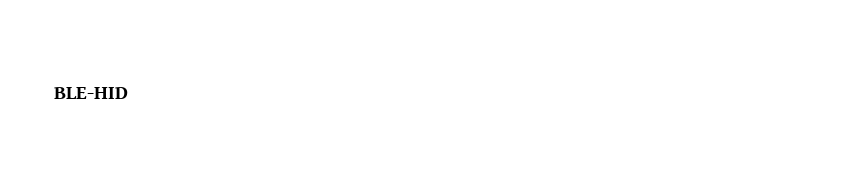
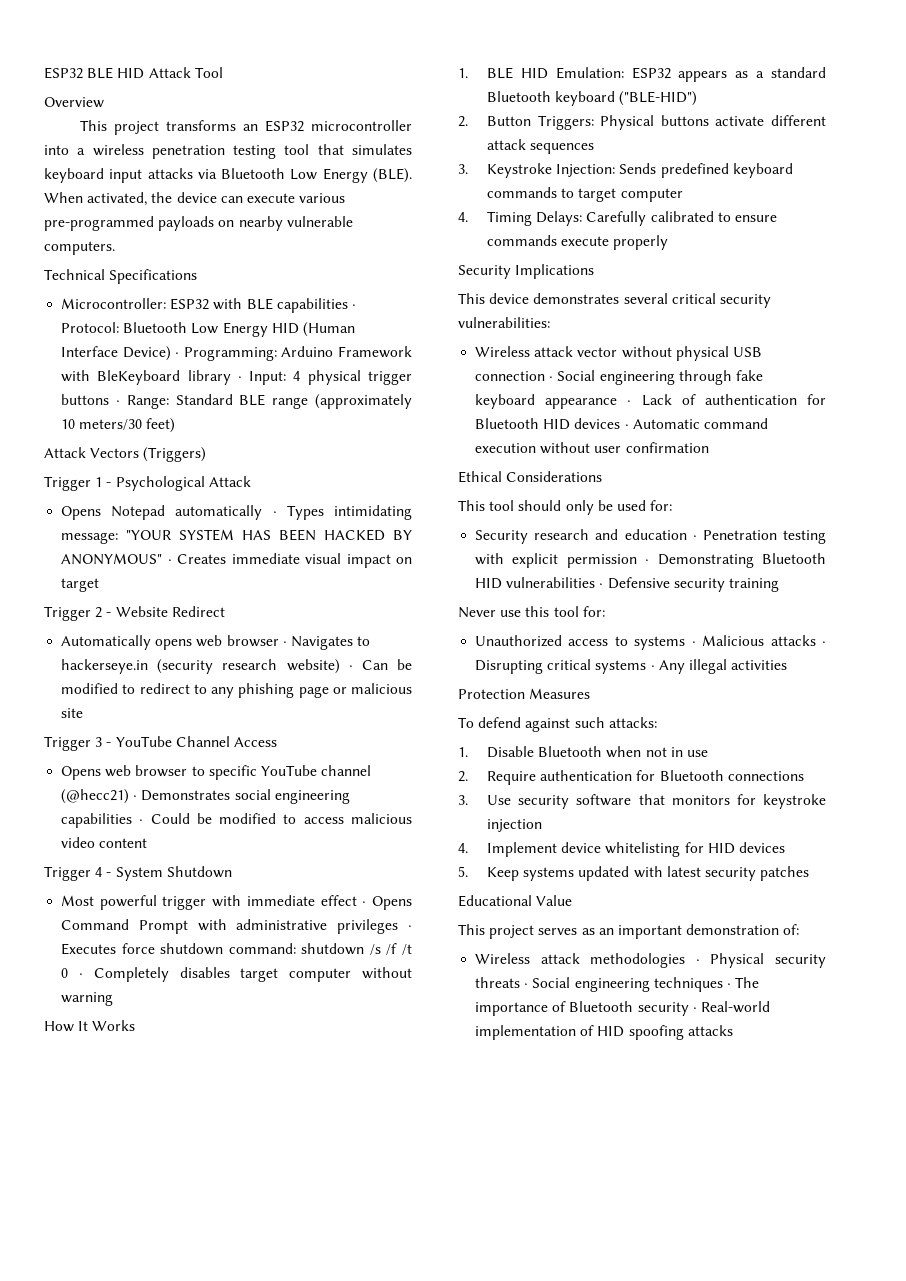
[54,87,128,99] BLE-HID -> [44,67,223,79] [44,97,104,108] [80,120,412,135] [44,144,412,159] [44,168,412,183] [44,192,346,206] [44,216,353,231] [44,241,115,255] [44,269,198,284] [61,298,356,313] [61,322,355,337] [61,346,412,361] [61,370,412,385] [61,394,412,409] [61,418,176,433] [44,447,207,462] [44,476,251,491] [61,505,412,520] [61,529,412,544] [61,553,412,568] [61,578,100,592] [44,606,225,621] [61,635,371,650] [61,659,412,674] [61,683,412,698] [61,708,84,718] [44,736,277,751] [61,765,372,780] [61,789,350,804] [61,813,412,828] [61,837,148,848] [44,866,232,881] [61,895,412,910] [61,919,412,934] [61,943,412,955] [61,967,412,982] [61,992,114,1006] [44,1020,136,1032] [458,67,826,82] [486,91,698,106] [458,115,826,130] [486,139,595,154] [458,163,793,178] [486,187,683,202] [458,211,777,226] [486,235,669,250] [458,264,595,279] [458,293,771,308] [458,317,550,328] [475,346,762,361] [475,370,763,385] [475,394,826,409] [475,418,768,430] [475,442,709,454] [458,471,603,483] [458,500,673,515] [475,529,826,544] [475,553,826,568] [475,577,779,592] [458,606,605,618] [475,635,826,650] [475,659,788,674] [458,688,591,699] [458,717,657,732] [458,746,708,758] [458,770,804,785] [458,794,826,809] [486,819,542,832] [458,842,785,857] [458,866,810,881] [458,895,573,907] [458,924,800,939] [475,953,826,968] [475,977,760,992] [475,1001,770,1016] [475,1025,733,1040] ESP32 BLE HID Attack Tool // Overview // This project transforms an ESP32 microcontroller into a wireless penetration testing tool that simulates keyboard input attacks via Bluetooth Low Energy (BLE). When activated, the device can execute various pre-programmed payloads on nearby vulnerable computers. // Technical Specifications // Microcontroller: ESP32 with BLE capabilities · Protocol: Bluetooth Low Energy HID (Human Interface Device) · Programming: Arduino Framework with BleKeyboard library · Input: 4 physical trigger buttons · Range: Standard BLE range (approximately 10 meters/30 feet) // Attack Vectors (Triggers) // Trigger 1 - Psychological Attack // Opens Notepad automatically · Types intimidating message: "YOUR SYSTEM HAS BEEN HACKED BY ANONYMOUS" · Creates immediate visual impact on target // Trigger 2 - Website Redirect // Automatically opens web browser · Navigates to hackerseye.in (security research website) · Can be modified to redirect to any phishing page or malicious site // Trigger 3 - YouTube Channel Access // Opens web browser to specific YouTube channel (@hecc21) · Demonstrates social engineering capabilities · Could be modified to access malicious video content // Trigger 4 - System Shutdown // Most powerful trigger with immediate effect · Opens Command Prompt with administrative privileges · Executes force shutdown command: shutdown /s /f /t 0 · Completely disables target computer without warning // How It Works // 1. BLE HID Emulation: ESP32 appears as a standard Bluetooth keyboard ("BLE-HID") // 2. Button Triggers: Physical buttons activate different attack sequences // 3. Keystroke Injection: Sends predefined keyboard commands to target computer // 4. Timing Delays: Carefully calibrated to ensure commands execute properly // Security Implications // This device demonstrates several critical security vulnerabilities: // Wireless attack vector without physical USB connection · Social engineering through fake keyboard appearance · Lack of authentication for Bluetooth HID devices · Automatic command execution without user confirmation // Ethical Considerations // This tool should only be used for: // Security research and education · Penetration testing with explicit permission · Demonstrating Bluetooth HID vulnerabilities · Defensive security training // Never use this tool for: // Unauthorized access to systems · Malicious attacks · Disrupting critical systems · Any illegal activities // Protection Measures // To defend against such attacks: // 1. Disable Bluetooth when not in use // 2. Require authentication for Bluetooth connections // 3. Use security software that monitors for keystroke injection // 4. Implement device whitelisting for HID devices // 5. Keep systems updated with latest security patches // Educational Value // This project serves as an important demonstration of: // Wireless attack methodologies · Physical security threats · Social engineering techniques · The importance of Bluetooth security · Real-world implementation of HID spoofing attacks

